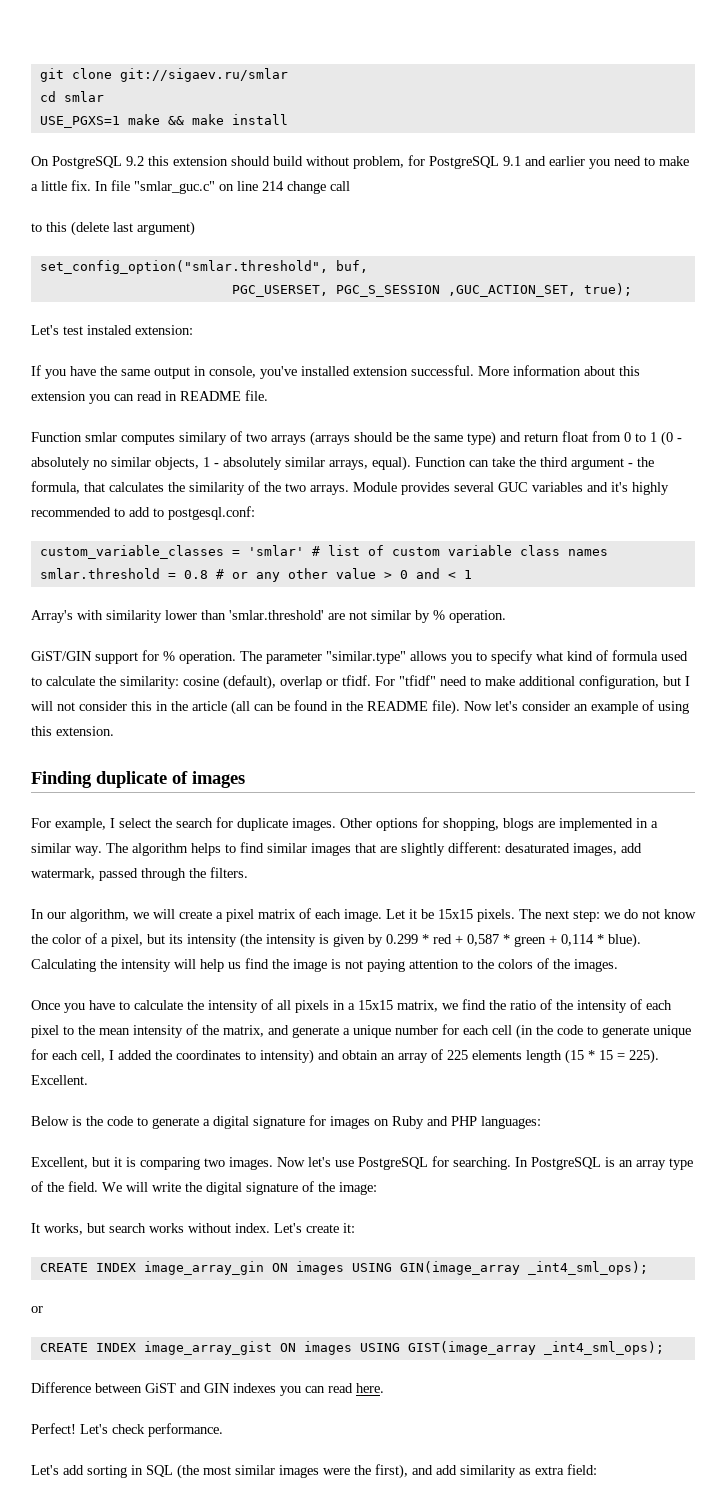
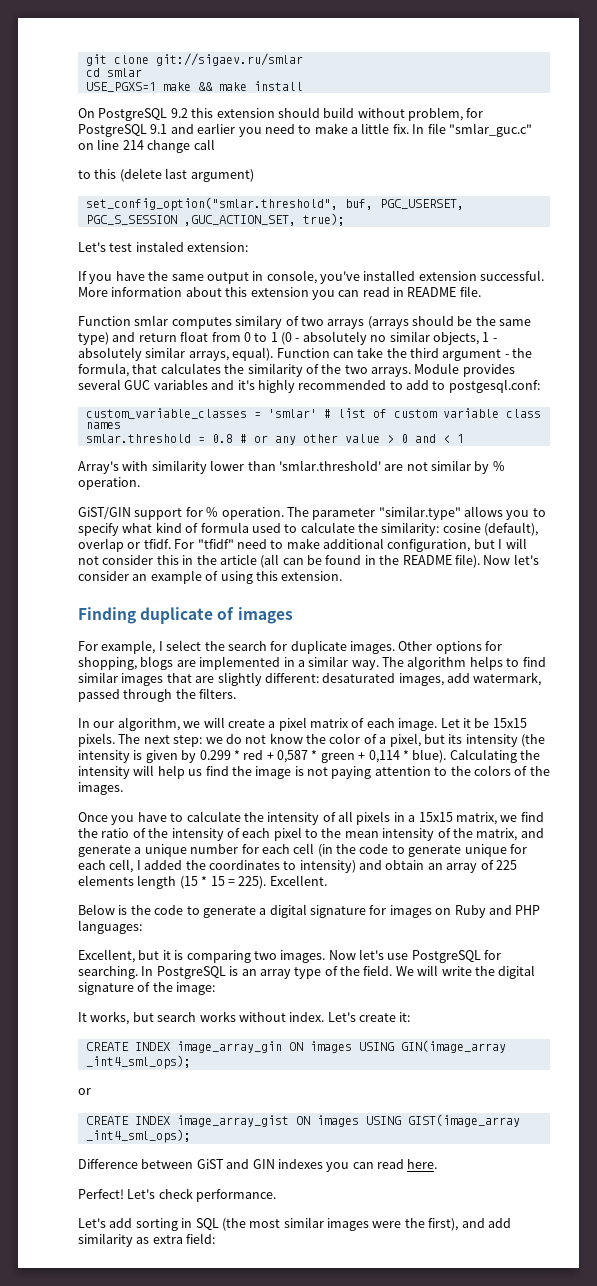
(368, 266) // -> (373, 204) none

